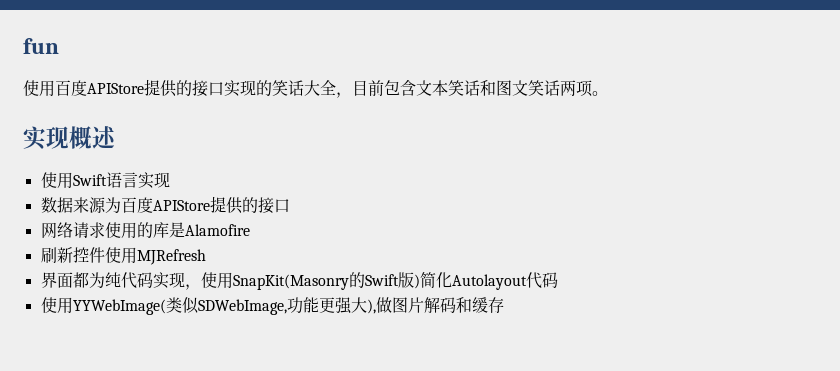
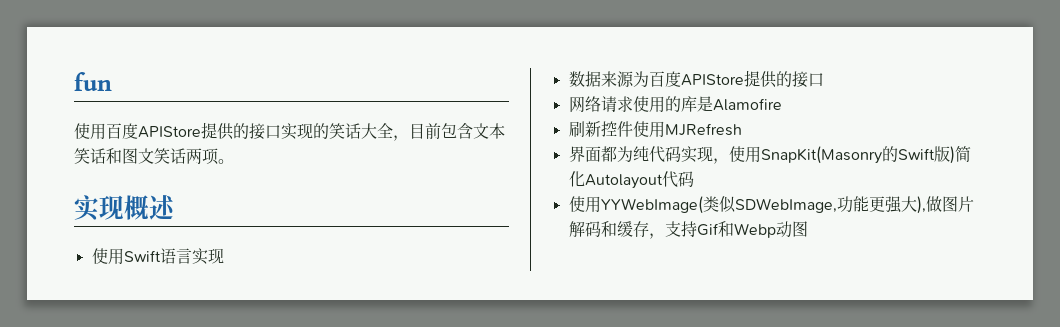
(504, 305) none -> [648,221,808,239] ，支持Gif和Webp动图

